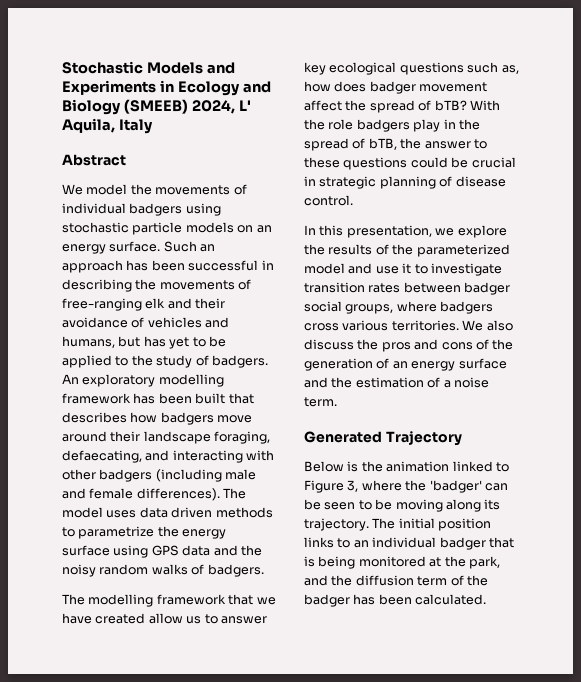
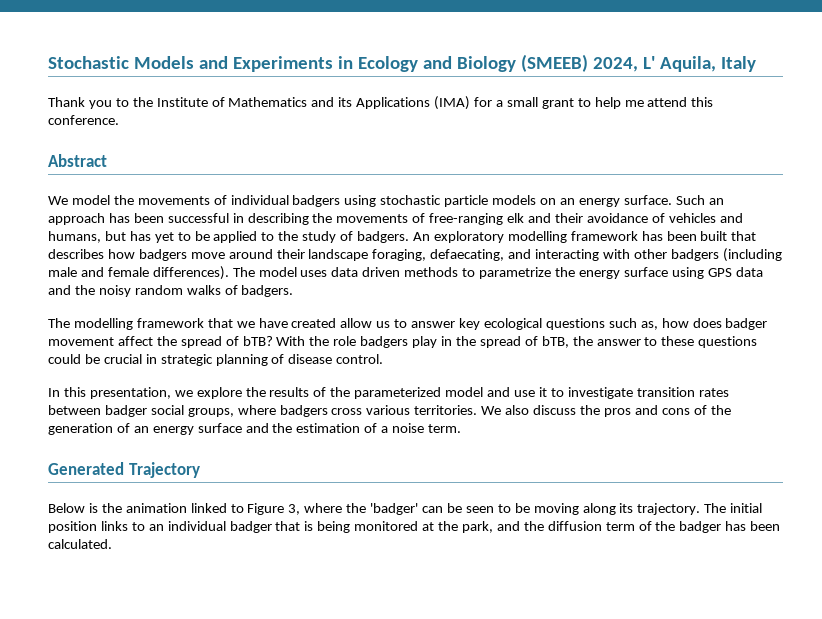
(153, 126) none -> [48,96,714,110] [48,115,119,125] // Thank you to the Institute of Mathematics and its Applications (IMA) for a small grant to help me attend this conference.

